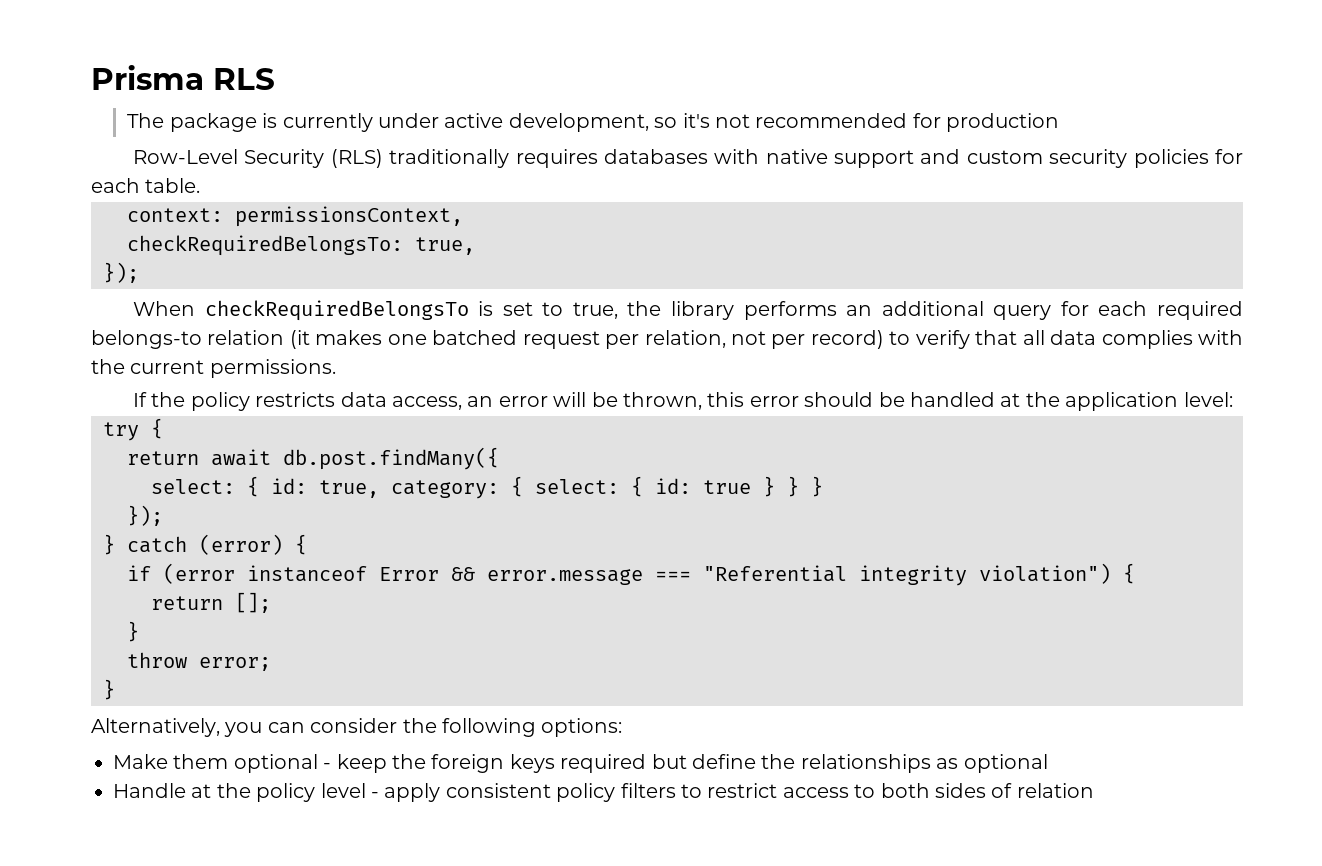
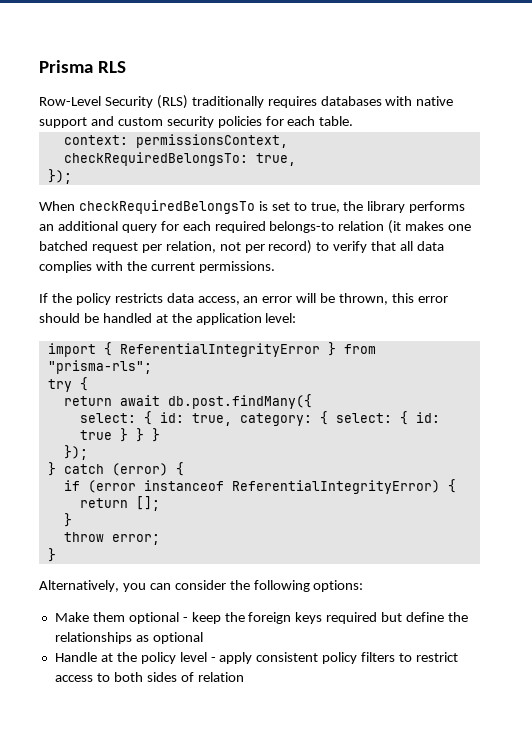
[127,113,1060,132] // The package is currently under active development, so it's not recommended for production -> (126, 67) none
(1233, 399) none -> [47,342,376,357] [47,360,152,374] // import { ReferentialIntegrityError } from "prisma-rls";
[379,563,1111,586] Error && error.message === "Referential integrity violation") -> [231,480,440,494] ReferentialIntegrityError)

